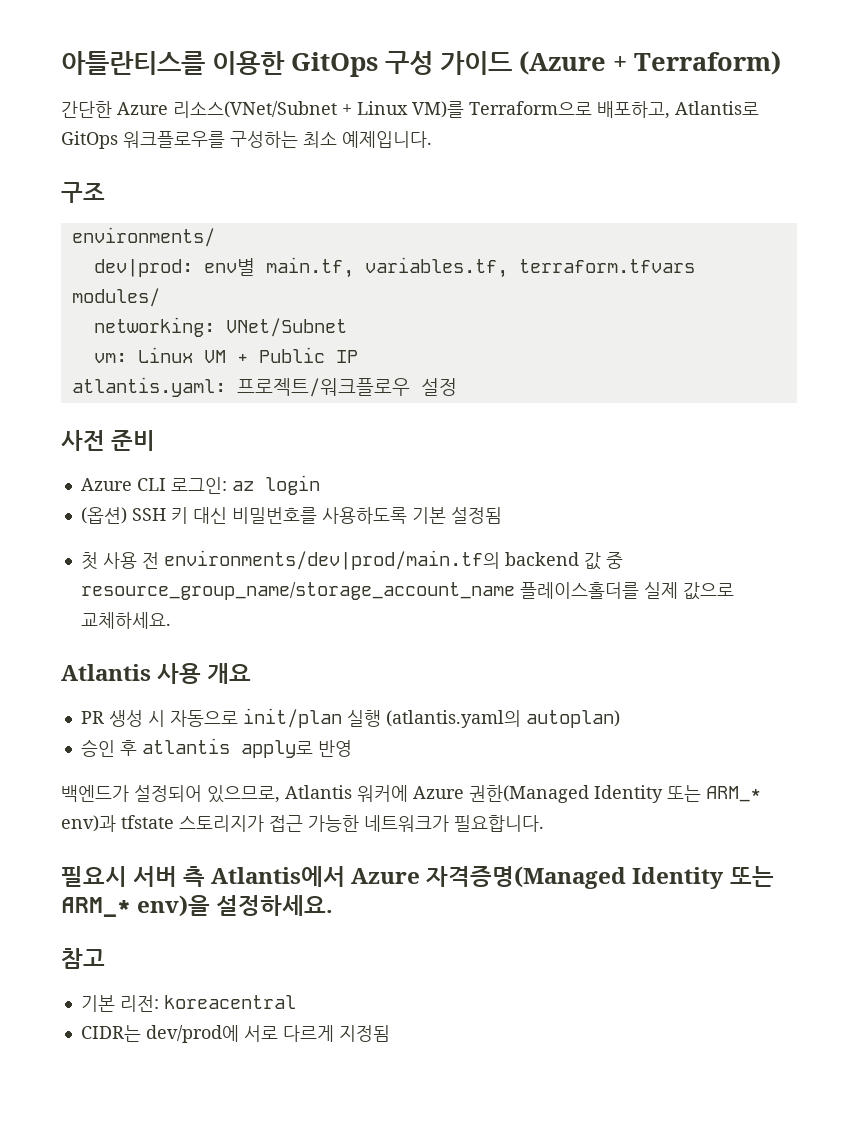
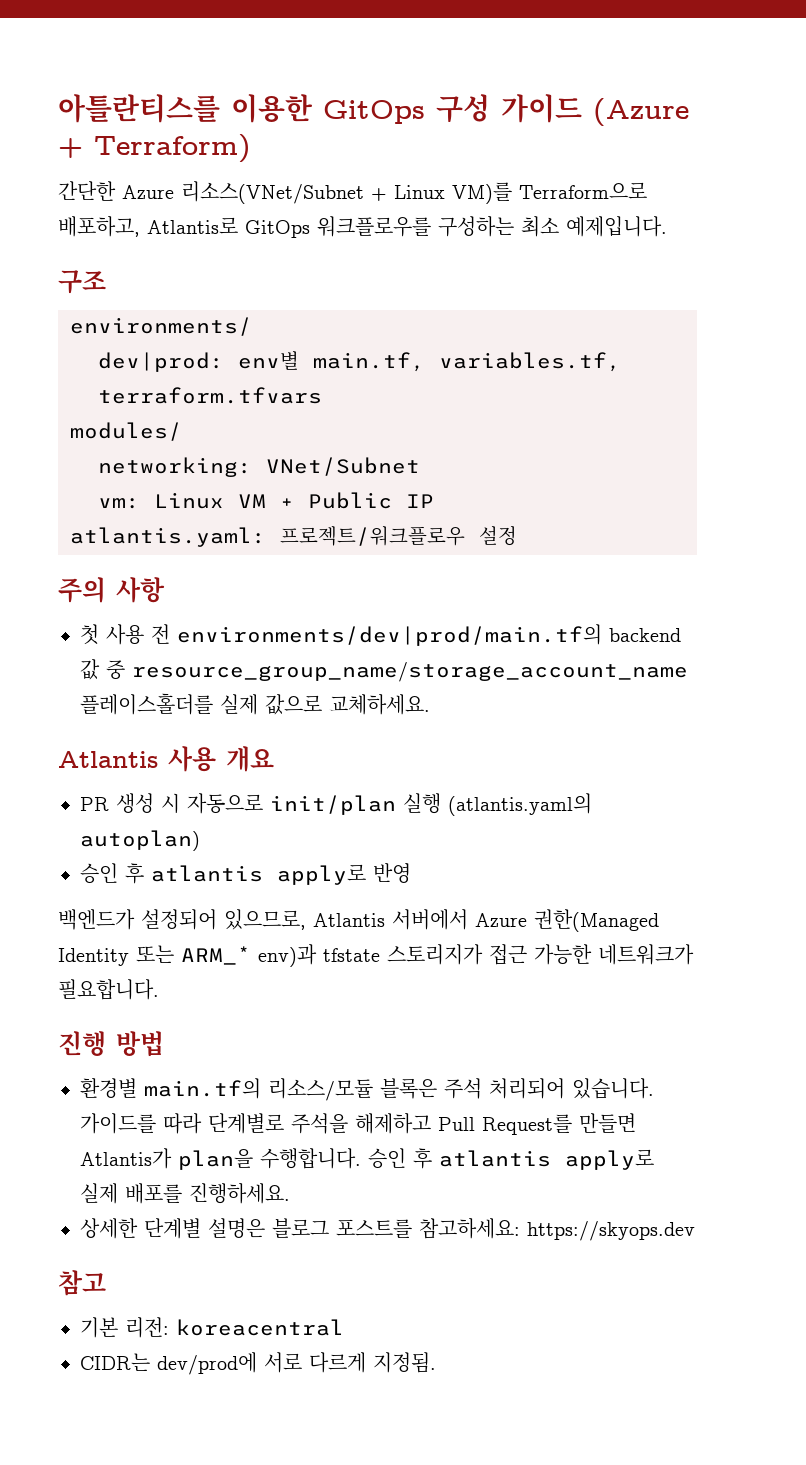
[61,430,156,451] [80,475,320,495] [80,507,502,524] 사전 준비 // Azure CLI 로그인: az login // (옵션) SSH 키 대신 비밀번호를 사용하도록 기본 설정됨 -> [58,577,165,603] 주의 사항
[357,785,408,802] 워커에 -> [392,909,468,930] 서버에서
[61,866,774,889] [61,895,334,917] 필요시 서버 측 Atlantis에서 Azure 자격증명(Managed Identity 또는 ARM_* env)을 설정하세요. -> [58,1031,164,1057] [80,1078,654,1101] [80,1113,636,1135] [80,1148,654,1170] [80,1183,290,1204] [80,1218,695,1241] 진행 방법 // 환경별 main.tf의 리소스/모듈 블록은 주석 처리되어 있습니다. 가이드를 따라 단계별로 주석을 해제하고 Pull Request를 만들면 Atlantis가 plan을 수행합니다. 승인 후 atlantis apply로 실제 배포를 진행하세요. // 상세한 단계별 설명은 블로그 포스트를 참고하세요: https://skyops.dev
[338,1025,390,1042] 지정됨 -> [373,1352,436,1373] 지정됨.

